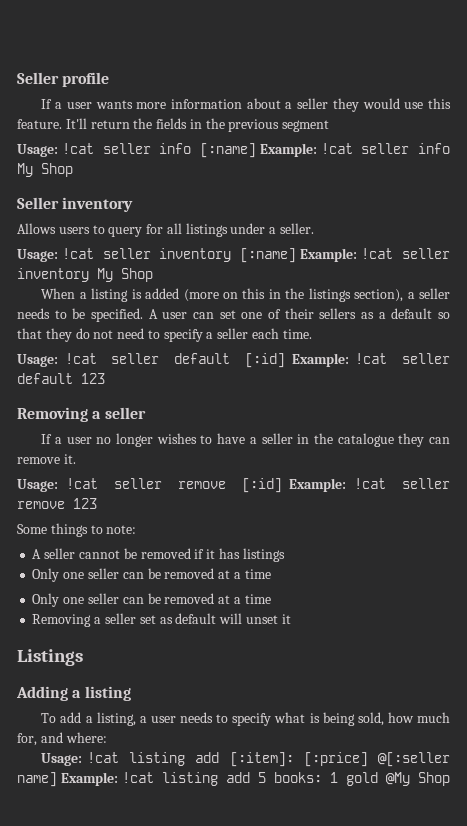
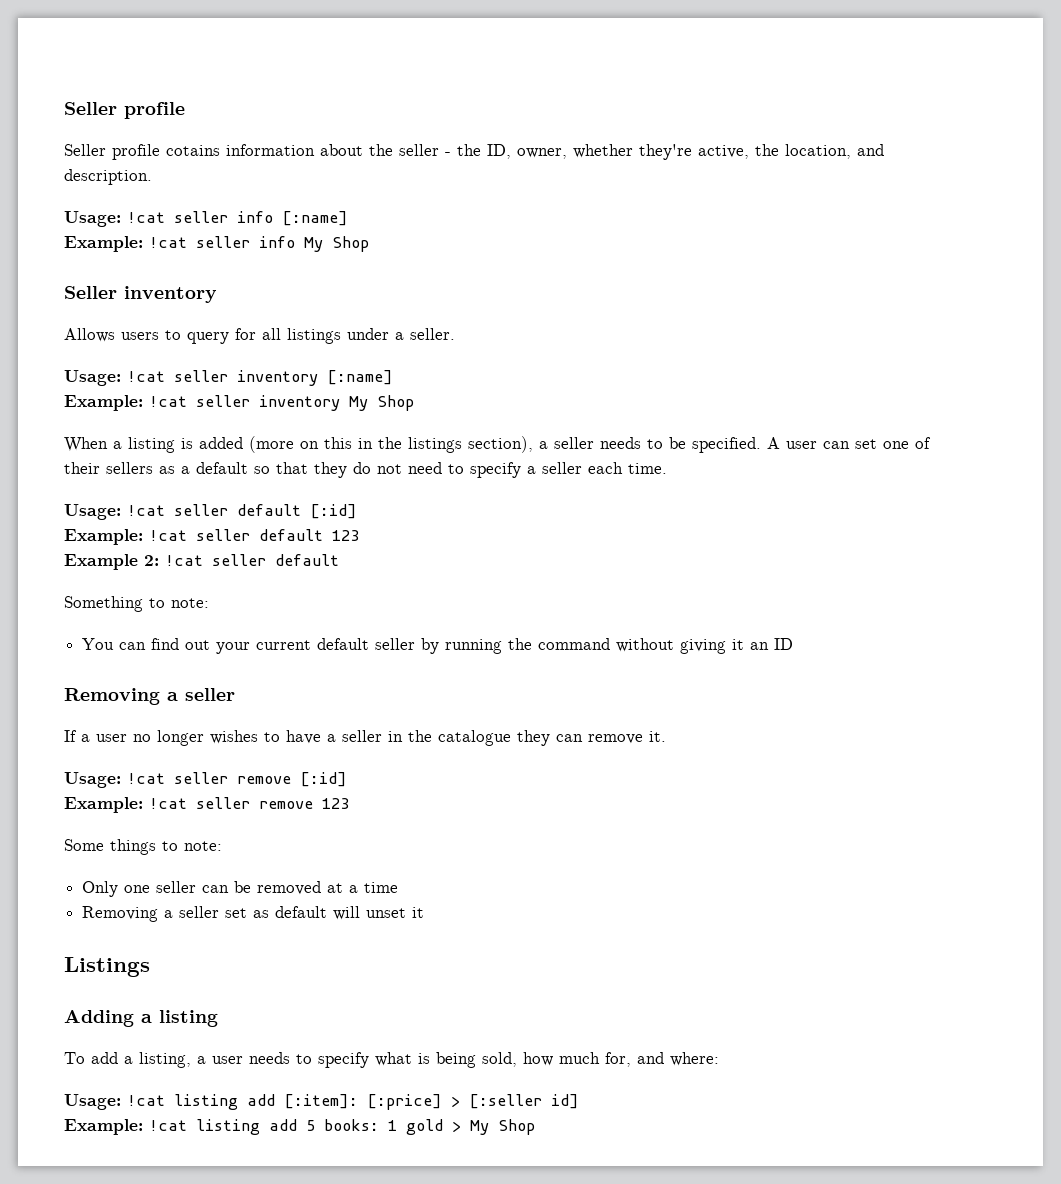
[41,98,452,112] [17,118,330,132] If a user wants more information about a seller they would use this feature. It'll return the fields in the previous segment -> [64,144,884,160] [64,169,152,185] Seller profile cotains information about the seller - the ID, owner, whether they're active, the location, and description.
(256, 150) none -> (348, 218) //
(297, 255) none -> (393, 377) //
(285, 360) none -> (357, 511) //
(105, 378) none -> [64,554,339,570] [64,596,209,612] [82,638,794,654] // Example 2: !cat seller default // Something to note: // You can find out your current default seller by running the command without giving it an ID
(282, 485) none -> (347, 779) //
[32,548,285,562] [32,568,271,582] // A seller cannot be removed if it has listings // Only one seller can be removed at a time -> (222, 846) none
[378,752,451,767] [17,772,57,787] @[:seller name] -> [451,1094,579,1109] > [:seller id] //
[385,772,410,786] @My -> [452,1120,489,1135] > My

